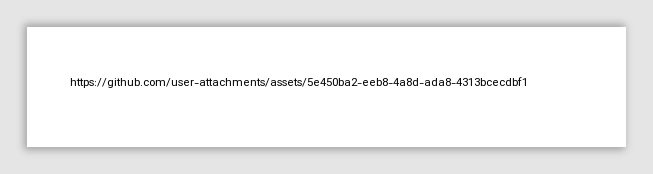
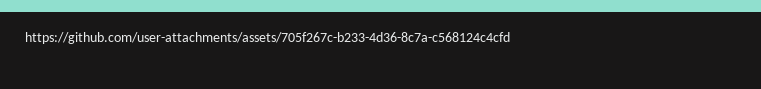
[70,77,528,88] https://github.com/user-attachments/assets/5e450ba2-eeb8-4a8d-ada8-4313bcecdbf1 -> [25,32,510,44] https://github.com/user-attachments/assets/705f267c-b233-4d36-8c7a-c568124c4cfd

